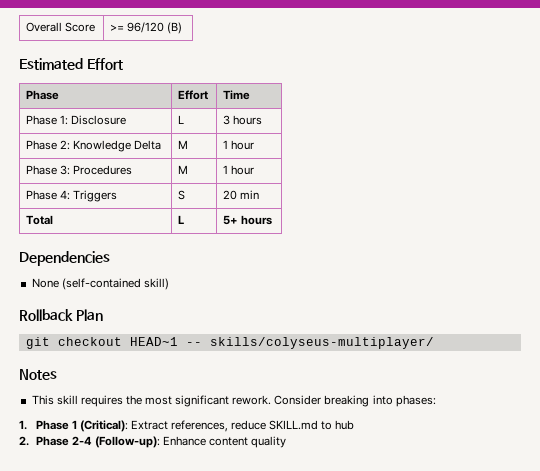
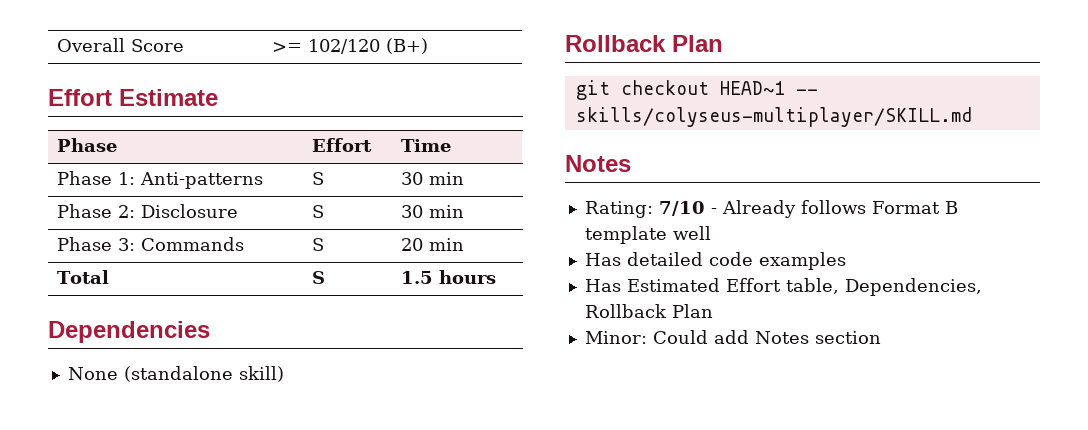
[127,22,183,34] [19,58,123,70] 96/120 (B) // Estimated Effort -> [308,38,429,54] [48,89,218,106] 102/120 (B+) // Effort Estimate
[71,115,127,125] [177,115,184,124] [222,115,263,125] [25,140,162,152] [177,140,188,149] [222,140,255,150] [25,165,133,175] [177,165,188,174] [222,165,255,175] [25,190,118,202] Disclosure | L | 3 hours // Phase 2: Knowledge Delta | M | 1 hour // Phase 3: Procedures | M | 1 hour // Phase 4: Triggers -> [140,172,264,189] [312,172,325,185] [401,172,465,185] [57,204,239,218] [312,205,325,218] [401,205,465,218] [57,237,245,251] Anti-patterns | S | 30 min // Phase 2: Disclosure | S | 30 min // Phase 3: Commands
[177,215,184,224] [222,215,238,225] L | 5+ -> [312,271,326,284] [401,271,434,284] S | 1.5
[61,278,141,290] (self-contained -> [123,366,233,382] (standalone
[209,337,434,349] skills/colyseus-multiplayer/ -> [575,107,972,127] skills/colyseus-multiplayer/SKILL.md
[31,395,436,407] [19,420,355,432] [19,436,287,448] This skill requires the most significant rework. Consider breaking into phases: // 1. Phase 1 (Critical): Extract references, reduce SKILL.md to hub // 2. Phase 2-4 (Follow-up): Enhance content quality -> [584,200,958,218] [584,226,711,244] [584,252,846,270] [584,278,982,296] [584,304,713,318] [584,330,881,344] Rating: 7/10 - Already follows Format B template well // Has detailed code examples // Has Estimated Effort table, Dependencies, Rollback Plan // Minor: Could add Notes section

